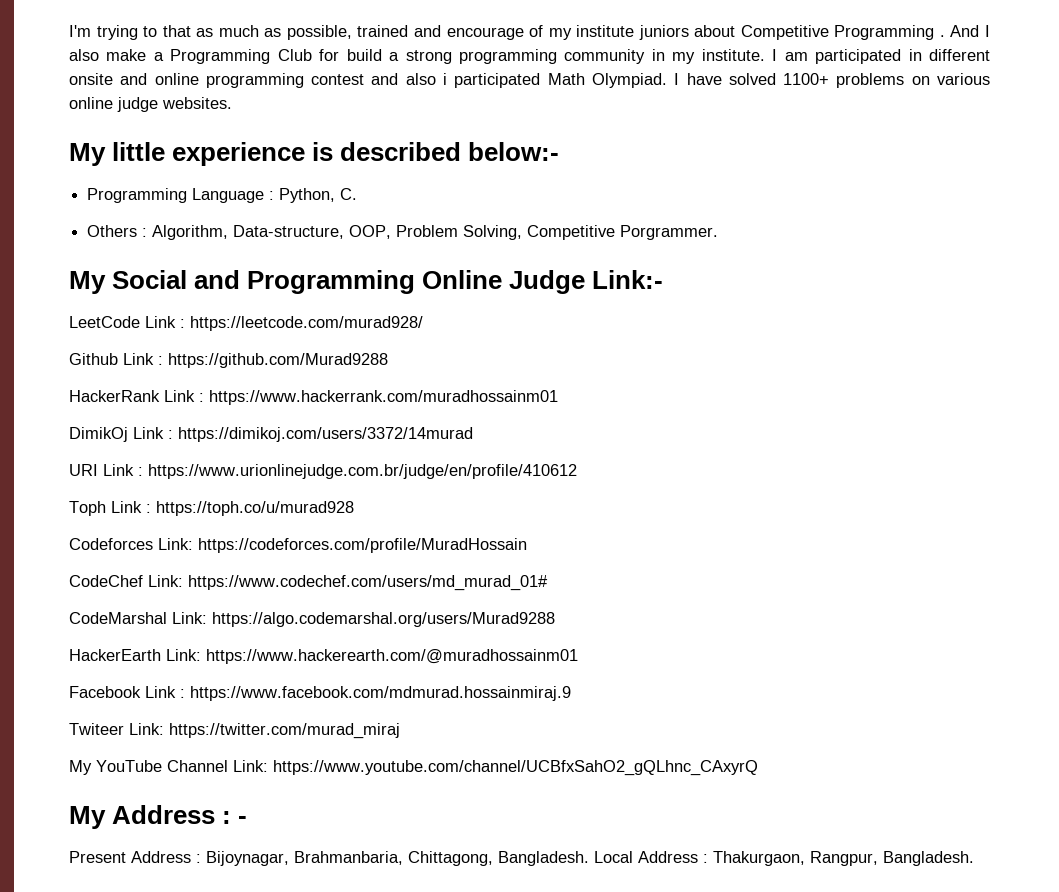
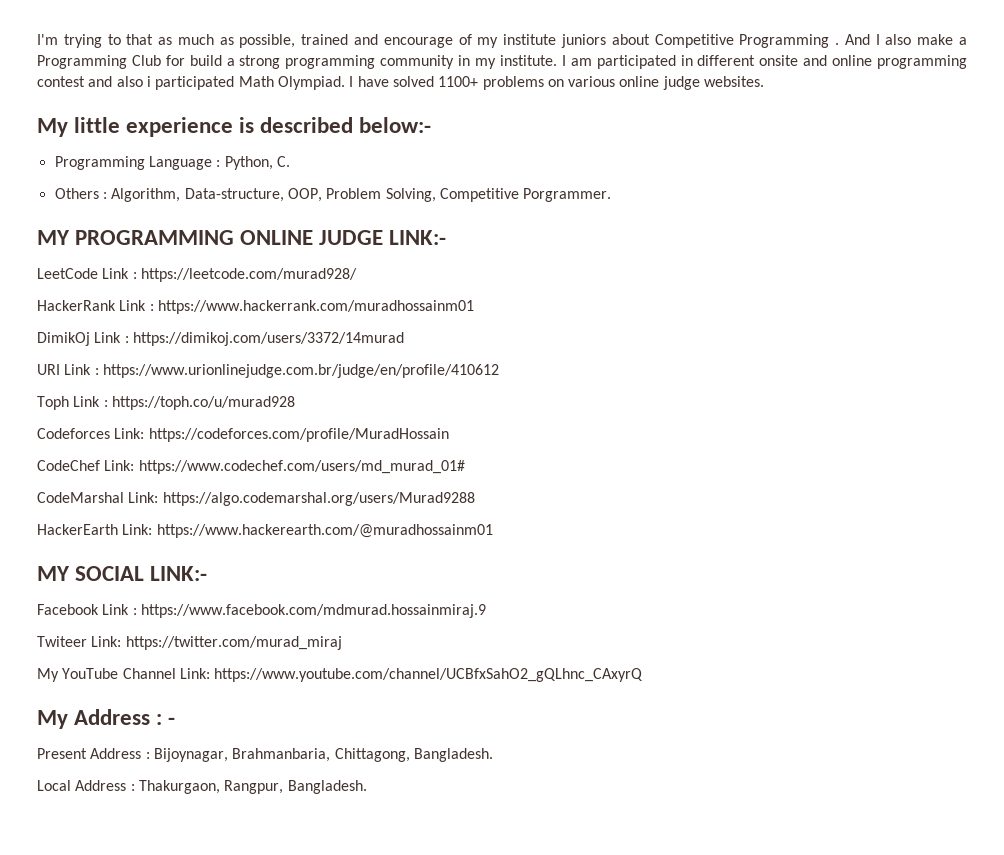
[69,270,664,294] My Social and Programming Online Judge Link:- -> [37,230,447,245] MY PROGRAMMING ONLINE JUDGE LINK:-
[69,353,388,368] // Github Link : https://github.com/Murad9288 -> (357, 275) none
(578, 656) none -> [37,566,208,581] // MY SOCIAL LINK:-
(589, 858) none -> (493, 755) //

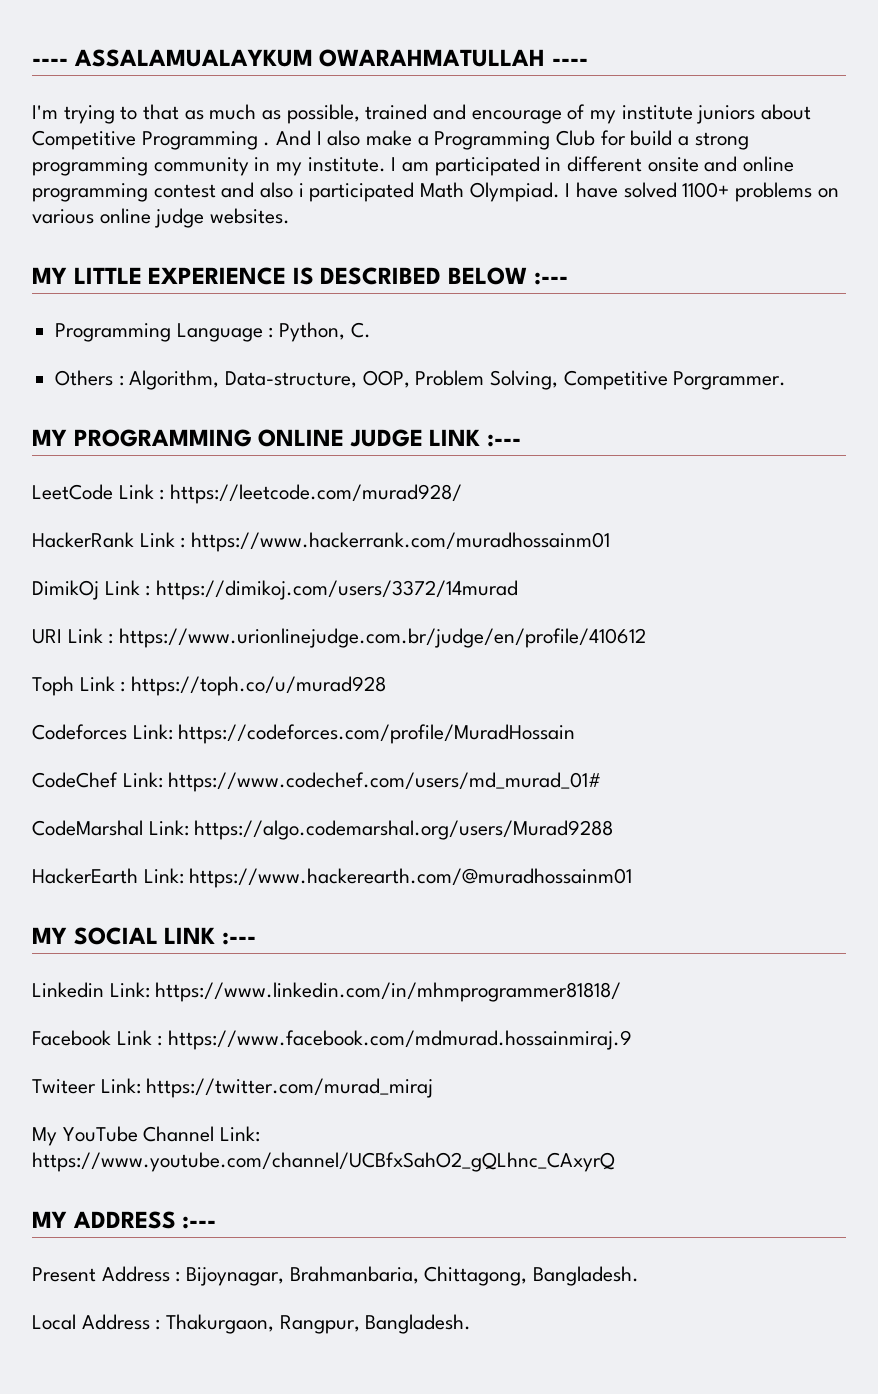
(37, 39) none -> [32,49,588,67] ---- ASSALAMUALAYKUM OWARAHMATULLAH ---- //
[37,117,432,137] My little experience is described below:- -> [32,267,568,285] MY LITTLE EXPERIENCE IS DESCRIBED BELOW :---
[389,230,447,245] LINK:- -> [429,429,522,447] LINK :---
[150,566,208,581] LINK:- -> [164,927,256,945] [32,982,622,1002] LINK :--- // Linkedin Link: https://www.linkedin.com/in/mhmprogrammer81818/
[37,709,176,729] My Address : - -> [32,1211,217,1229] MY ADDRESS :---

